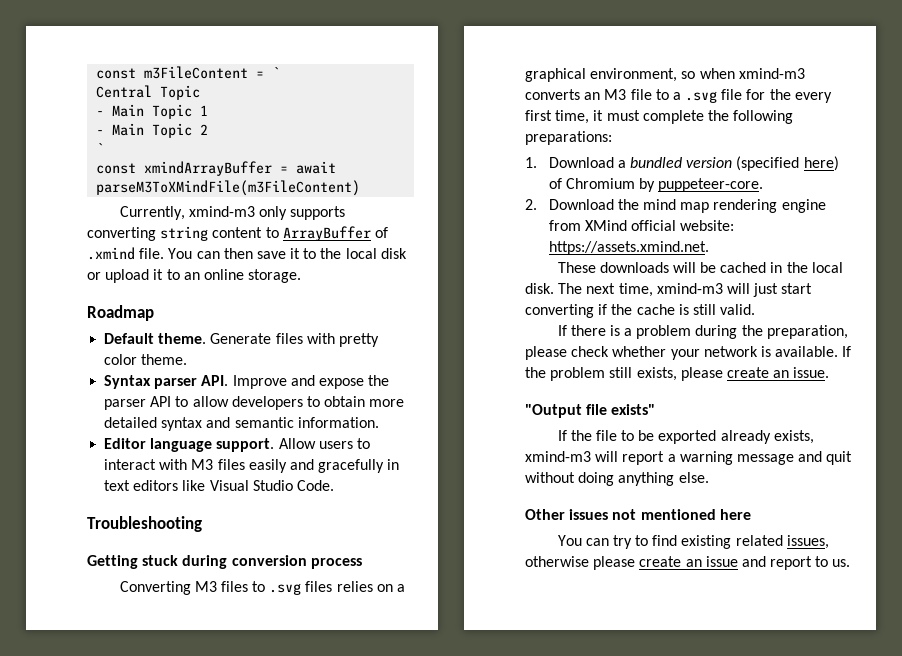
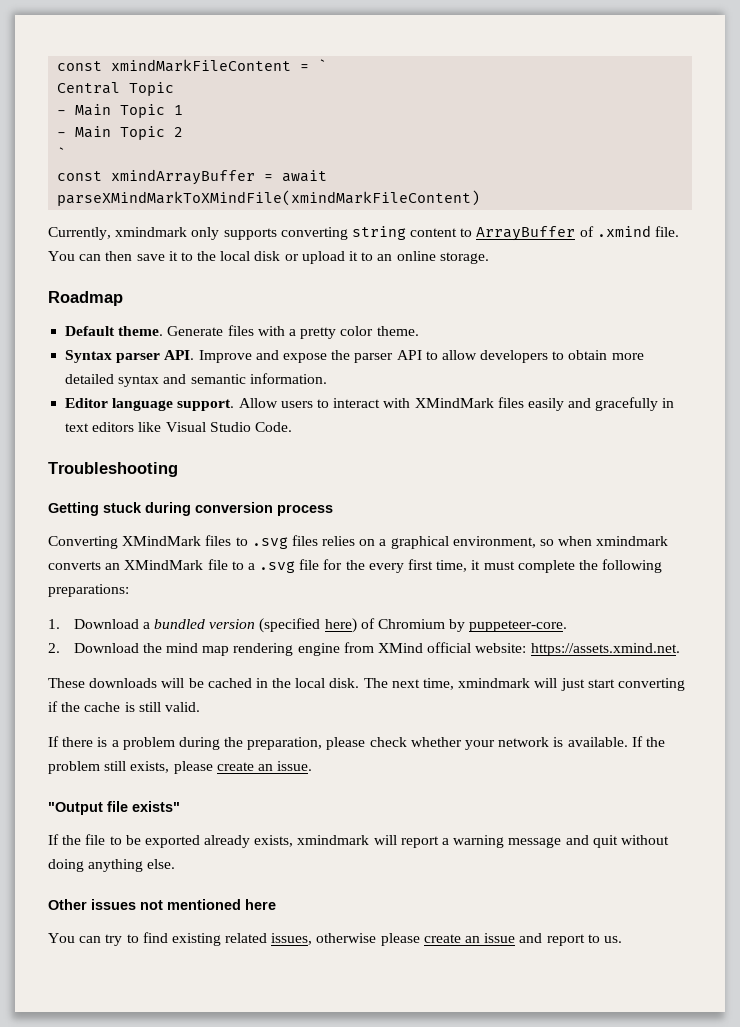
[96,66,249,79] const m3FileContent -> [57,59,292,72] const xmindMarkFileContent
[96,180,361,196] parseM3ToXMindFile(m3FileContent) -> [57,190,481,206] parseXMindMarkToXMindFile(xmindMarkFileContent)
[188,206,255,217] xmind-m3 -> [115,227,188,237] xmindmark
(335, 338) none -> [288,329,296,336] a
[191,459,214,470] M3 -> [414,398,494,408] XMindMark
[194,581,217,592] M3 -> [122,536,202,546] XMindMark
[738,68,805,79] xmind-m3 -> [596,536,669,546] xmindmark
[604,89,627,100] M3 -> [124,560,204,570] XMindMark
[656,283,723,294] xmind-m3 -> [458,678,531,688] xmindmark
[525,451,591,462] xmind-m3 -> [297,835,370,845] xmindmark

